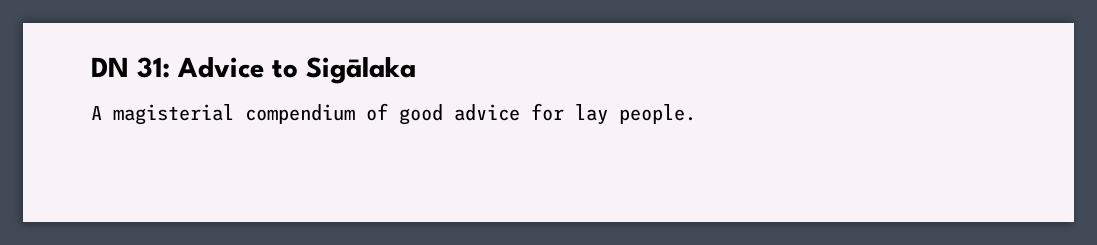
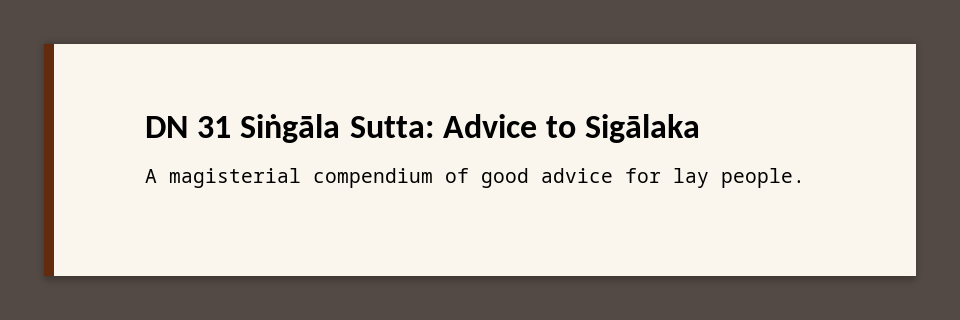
[137,57,170,78] 31: -> [197,114,434,143] 31 Siṅgāla Sutta:

